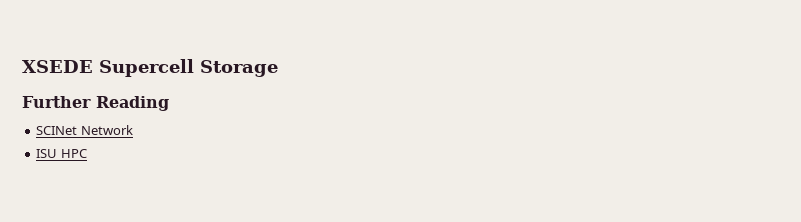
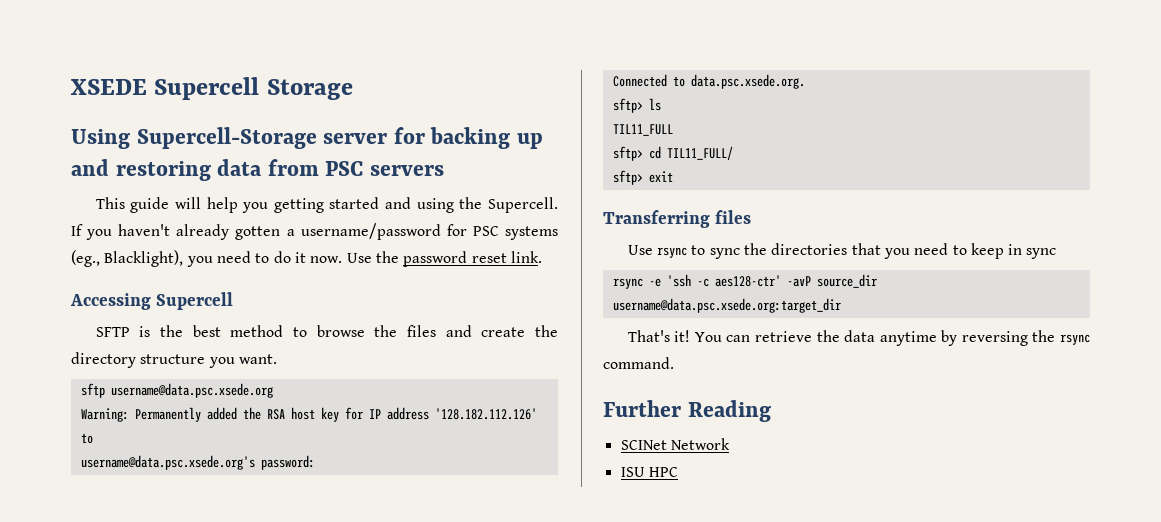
(278, 68) none -> [71,127,544,149] [71,159,445,181] [95,197,558,213] [71,223,558,240] [71,250,542,267] [70,292,234,310] [95,325,559,337] [71,352,277,368] [80,383,273,398] [80,407,537,422] [80,433,93,444] [80,455,315,470] [612,74,805,89] [612,98,661,113] [612,124,673,136] [612,146,733,161] [612,170,673,185] [603,210,752,228] [627,243,1057,259] [612,274,877,289] [612,298,841,313] [627,330,1090,346] [603,357,674,369] // Using Supercell-Storage server for backing up and restoring data from PSC servers // This guide will help you getting started and using the Supercell. If you haven't already gotten a username/password for PSC systems (eg., Blacklight), you need to do it now. Use the password reset link. // Accessing Supercell // SFTP is the best method to browse the files and create the directory structure you want. // sftp username@data.psc.xsede.org // Warning: Permanently added the RSA host key for IP address '128.182.112.126' to // username@data.psc.xsede.org's password: // Connected to data.psc.xsede.org. // sftp> ls // TIL11_FULL // sftp> cd TIL11_FULL/ // sftp> exit // Transferring files // Use rsync to sync the directories that you need to keep in sync // rsync -e 'ssh -c aes128-ctr' -avP source_dir username@data.psc.xsede.org:target_dir // That's it! You can retrieve the data anytime by reversing the rsync command.

